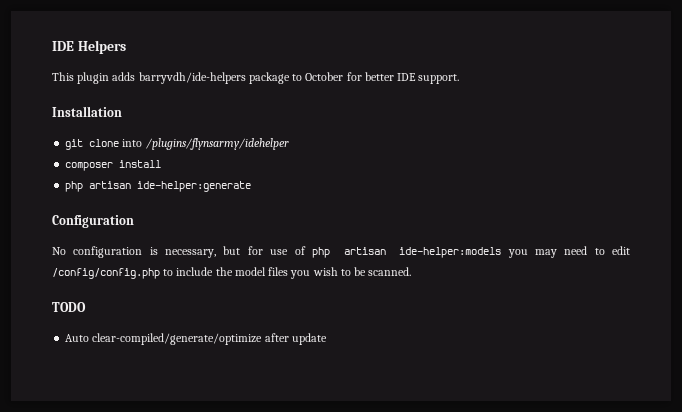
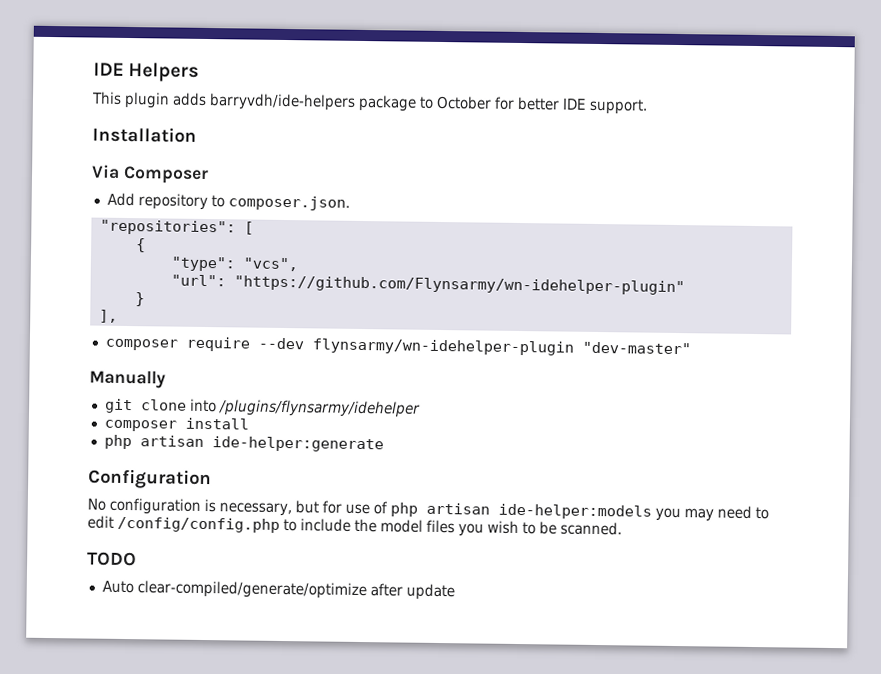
(122, 111) none -> [91,164,209,185] [106,192,350,211] [99,219,254,236] [135,238,146,253] [170,256,298,272] [170,274,685,296] [134,292,145,307] [98,309,118,323] [104,336,691,356] [89,370,166,389] // Via Composer // Add repository to composer.json. // "repositories": [ // { // "type": "vcs", // "url": "https://github.com/Flynsarmy/wn-idehelper-plugin" // } // ], // composer require --dev flynsarmy/wn-idehelper-plugin "dev-master" // Manually

